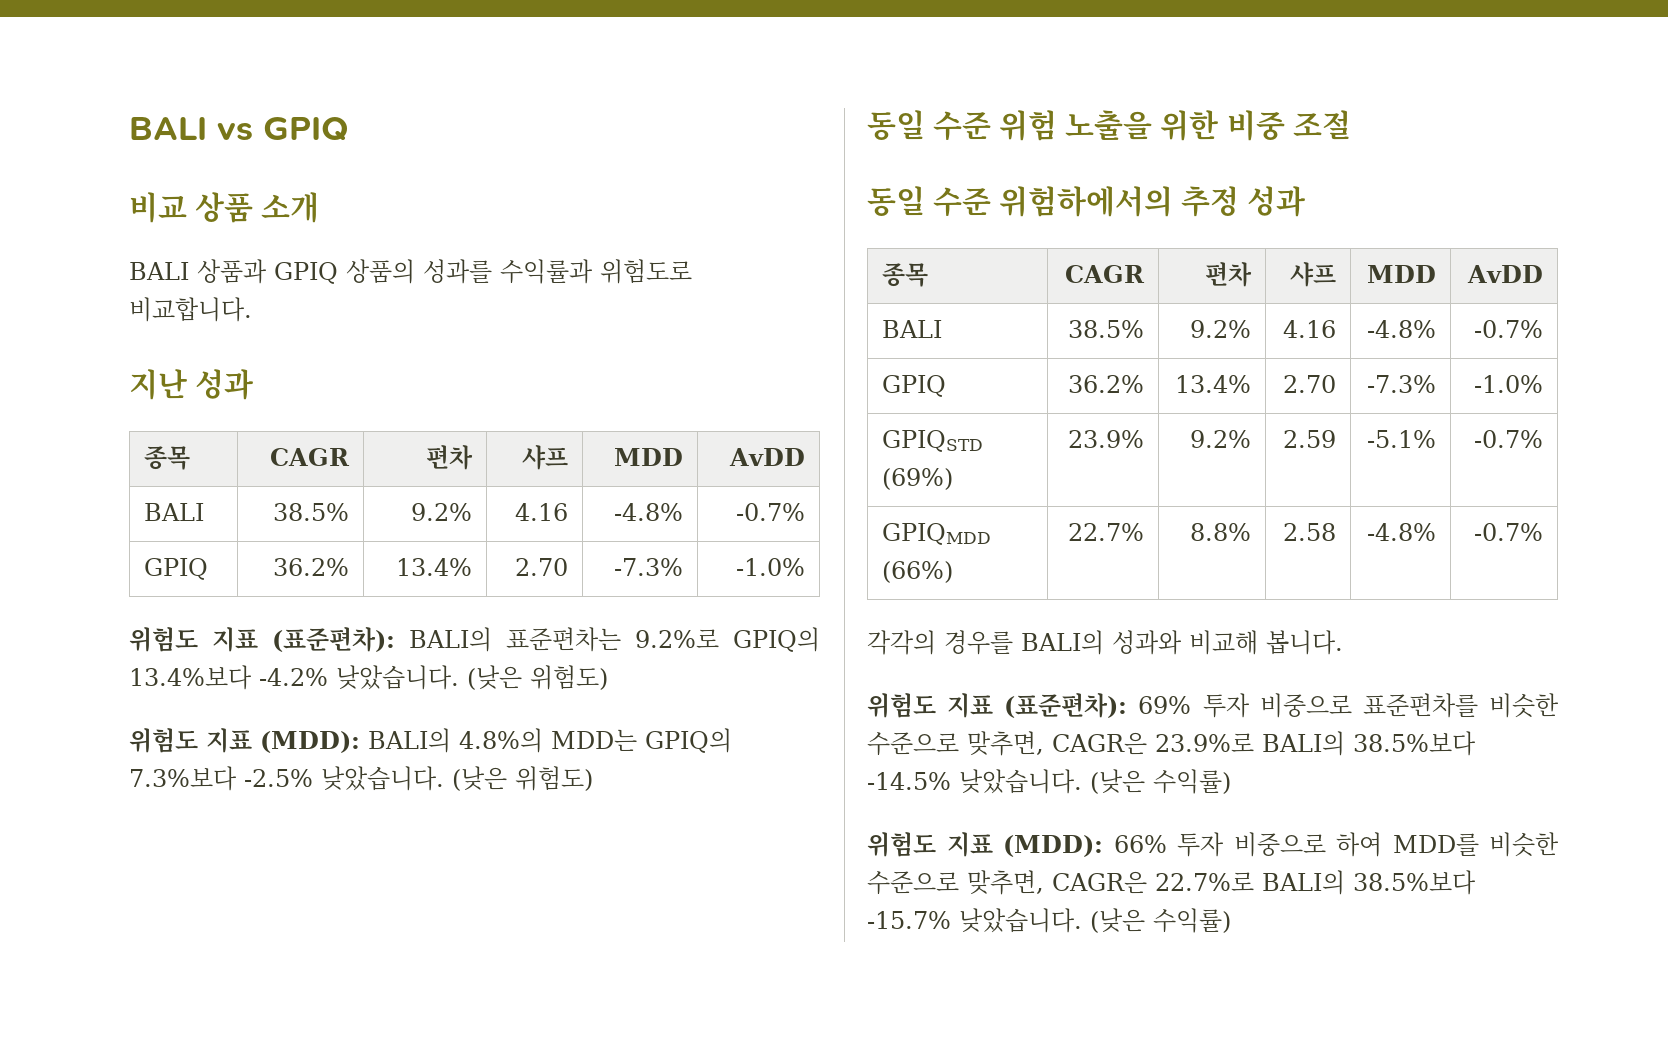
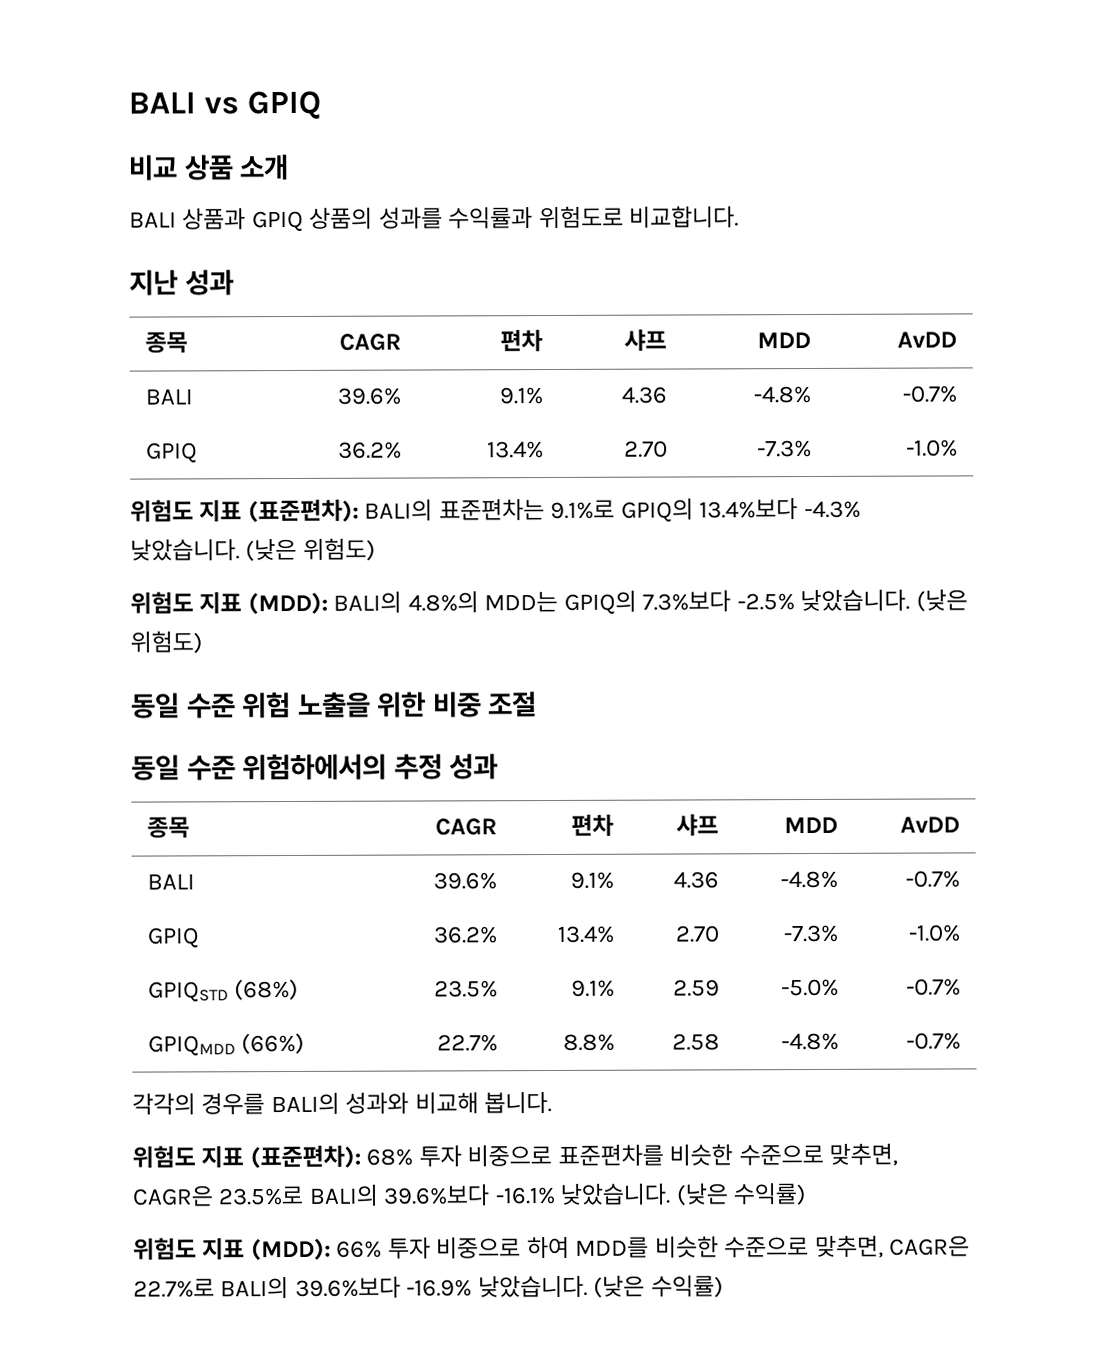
[272,503,349,521] [410,503,472,521] [514,503,568,521] 38.5% | 9.2% | 4.16 -> [337,387,402,405] [499,387,544,405] [621,386,668,404] 39.6% | 9.1% | 4.36
[635,629,719,648] 9.2%로 -> [550,499,616,520] 9.1%로
[259,668,328,686] -4.2% -> [803,500,861,519] -4.3%
[1067,320,1144,338] [1189,320,1251,338] [1282,320,1336,338] 38.5% | 9.2% | 4.16 -> [433,872,498,890] [570,871,615,889] [673,871,720,889] 39.6% | 9.1% | 4.36
[882,468,954,490] [1067,430,1144,448] [1189,430,1251,448] (69%) | 23.9% | 9.2% -> [234,978,300,1001] [434,980,499,998] [571,979,616,997] (68%) | 23.5% | 9.1%
[1366,430,1436,448] -5.1% -> [781,978,840,997] -5.0%
[1138,696,1192,714] 69% -> [366,1148,414,1166] 68%
[1155,731,1476,756] [867,772,951,790] 23.9%로 BALI의 38.5%보다 -14.5% -> [218,1184,556,1206] 23.5%로 BALI의 39.6%보다 -16.1%
[1353,870,1476,895] [867,911,951,929] 38.5%보다 -15.7% -> [294,1276,473,1298] 39.6%보다 -16.9%

